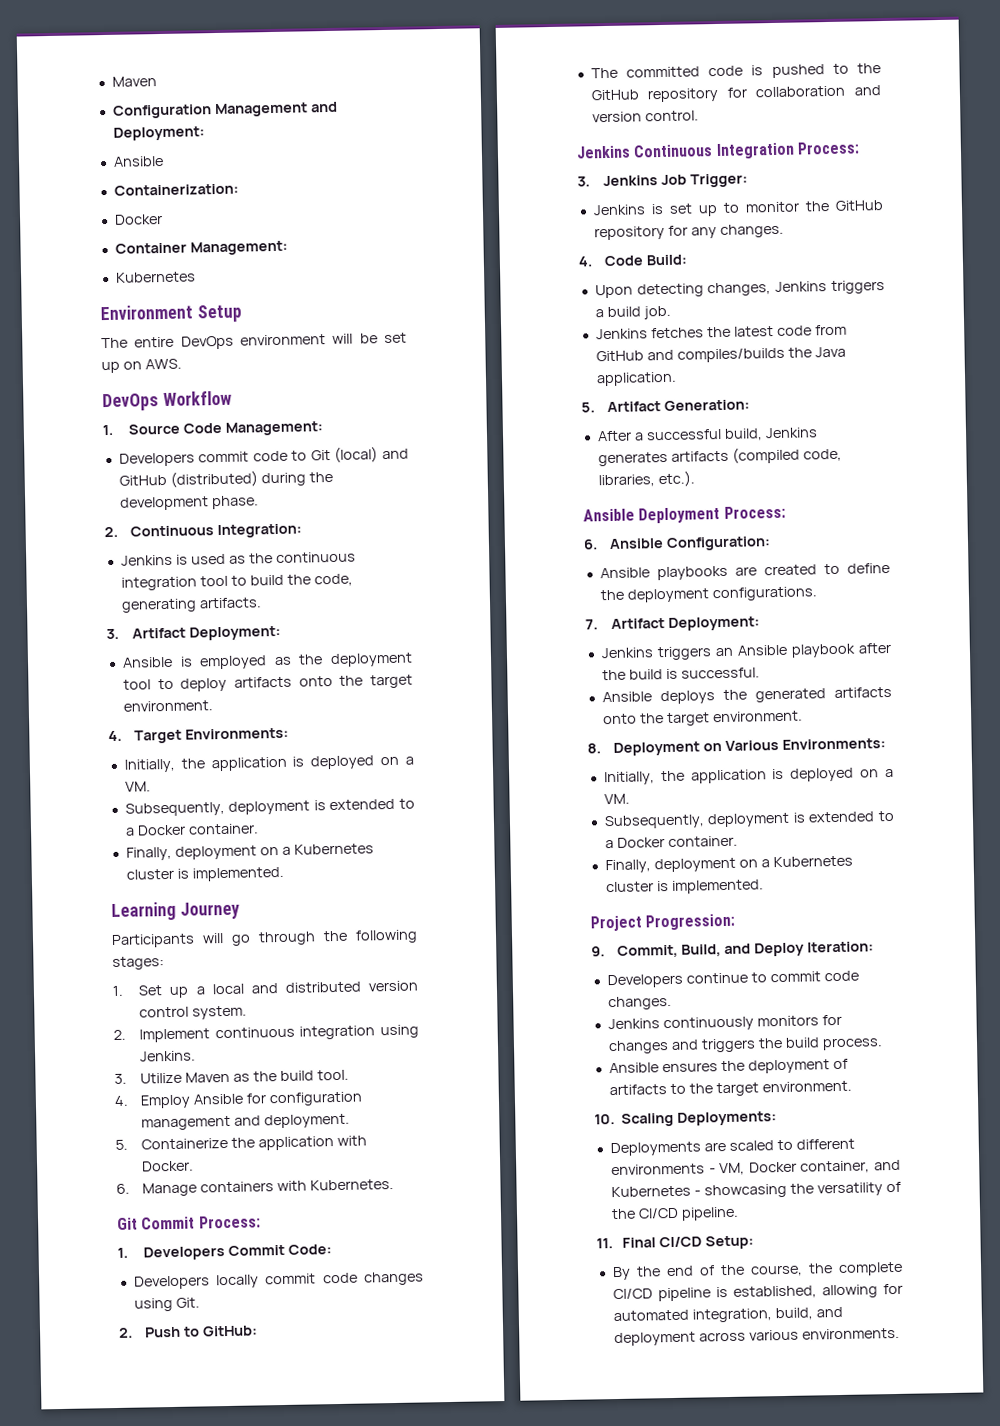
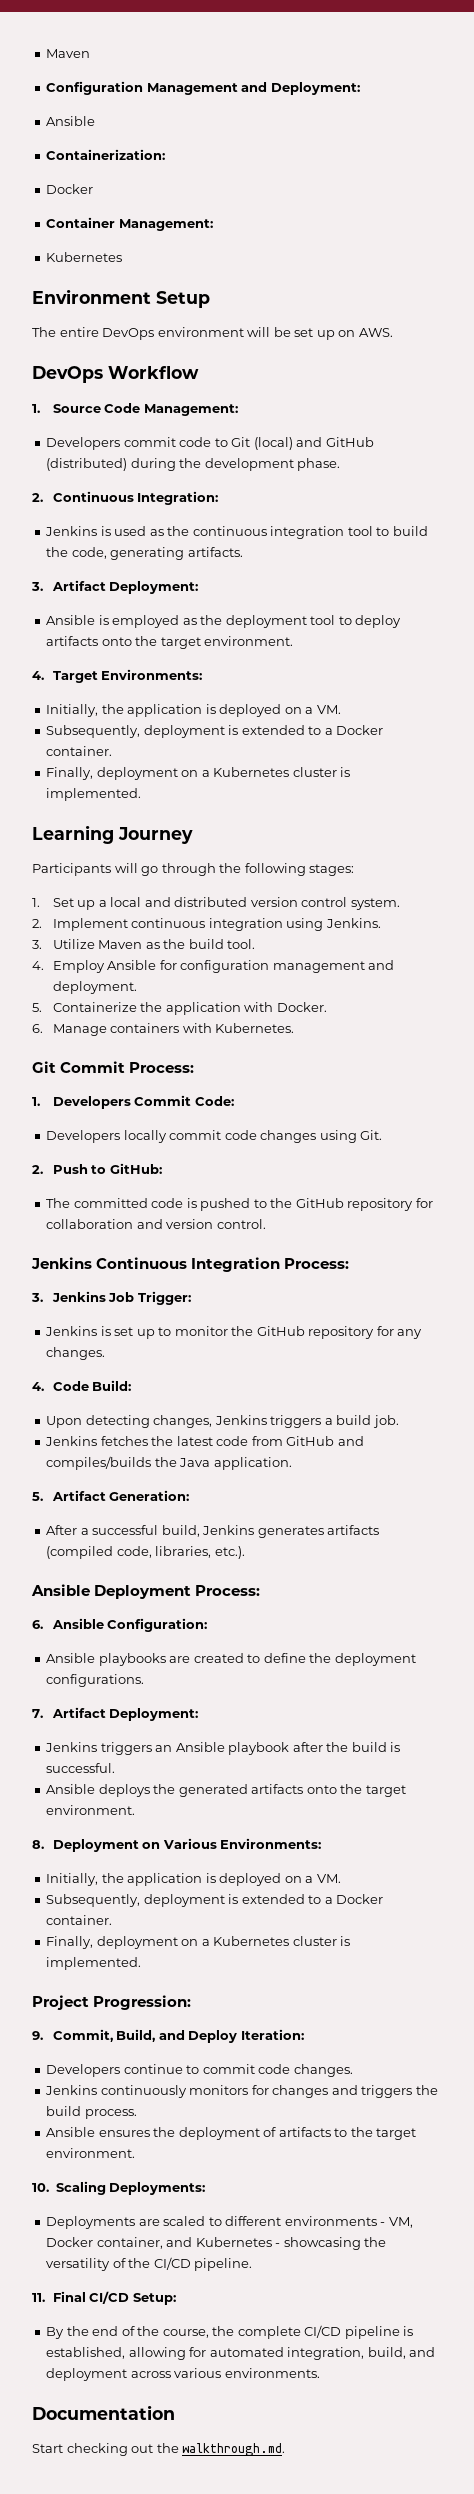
(900, 1333) none -> [32,2405,175,2420] [32,2443,286,2456] // Documentation // Start checking out the walkthrough.md.

